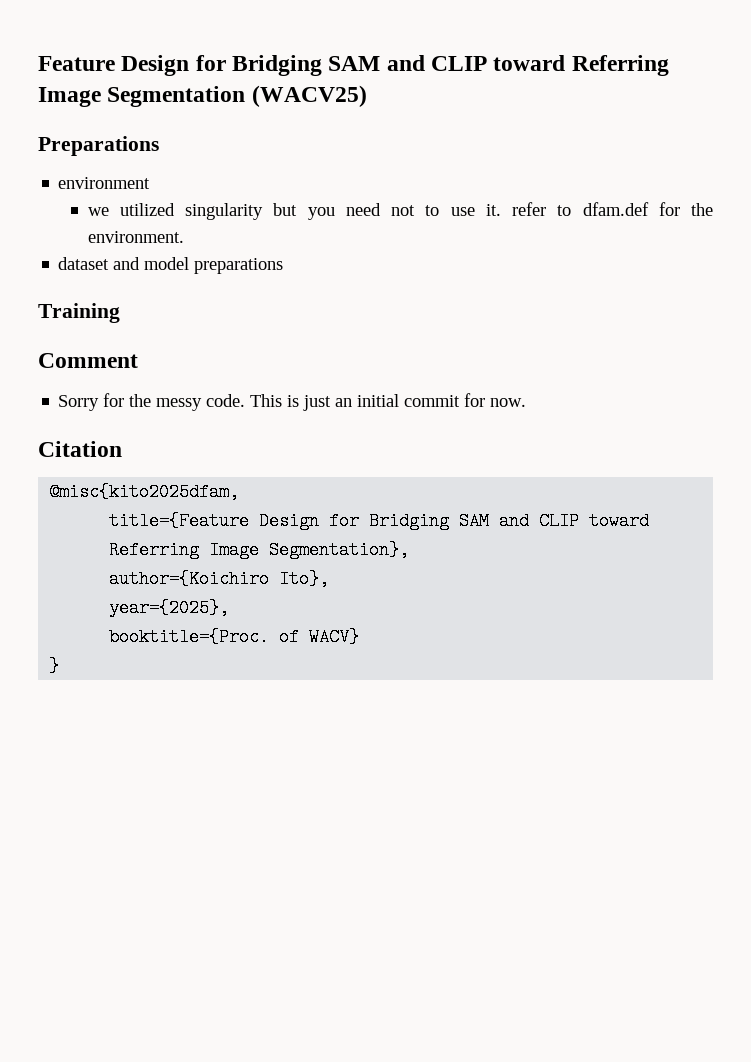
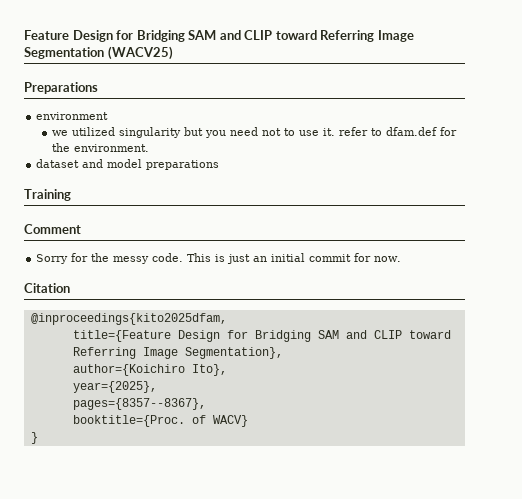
[49,483,240,501] @misc{kito2025dfam, -> [30,313,227,325] @inproceedings{kito2025dfam,
(230, 608) none -> [72,398,206,410] // pages={8357--8367},

